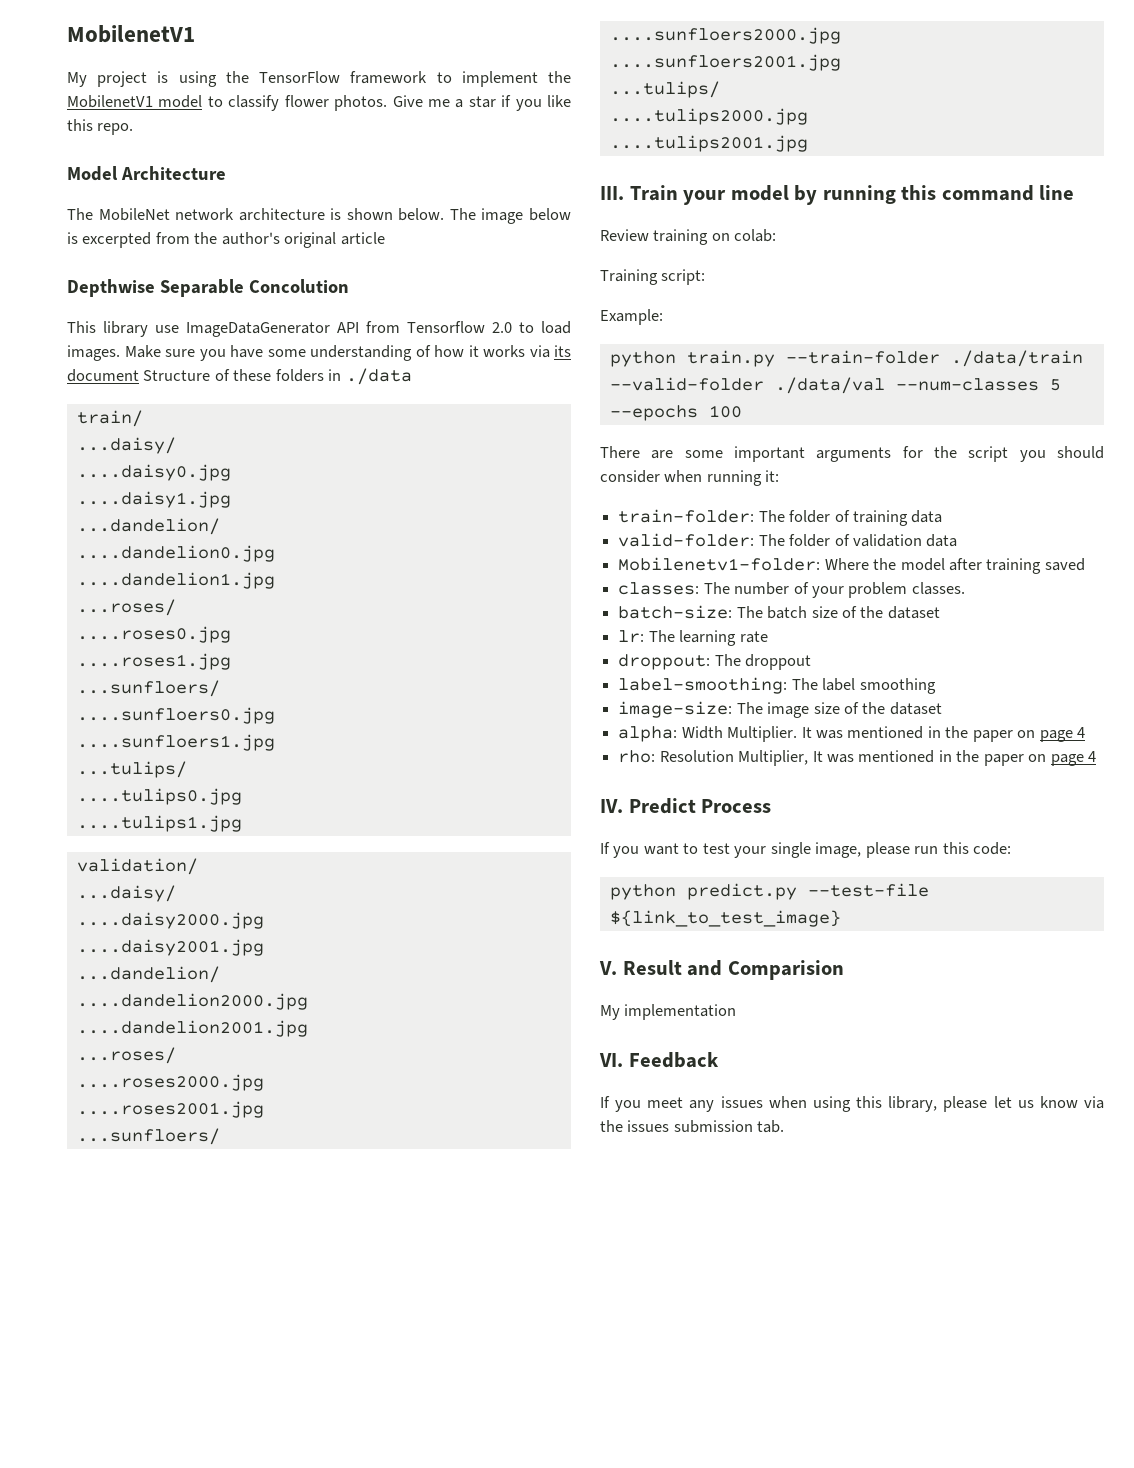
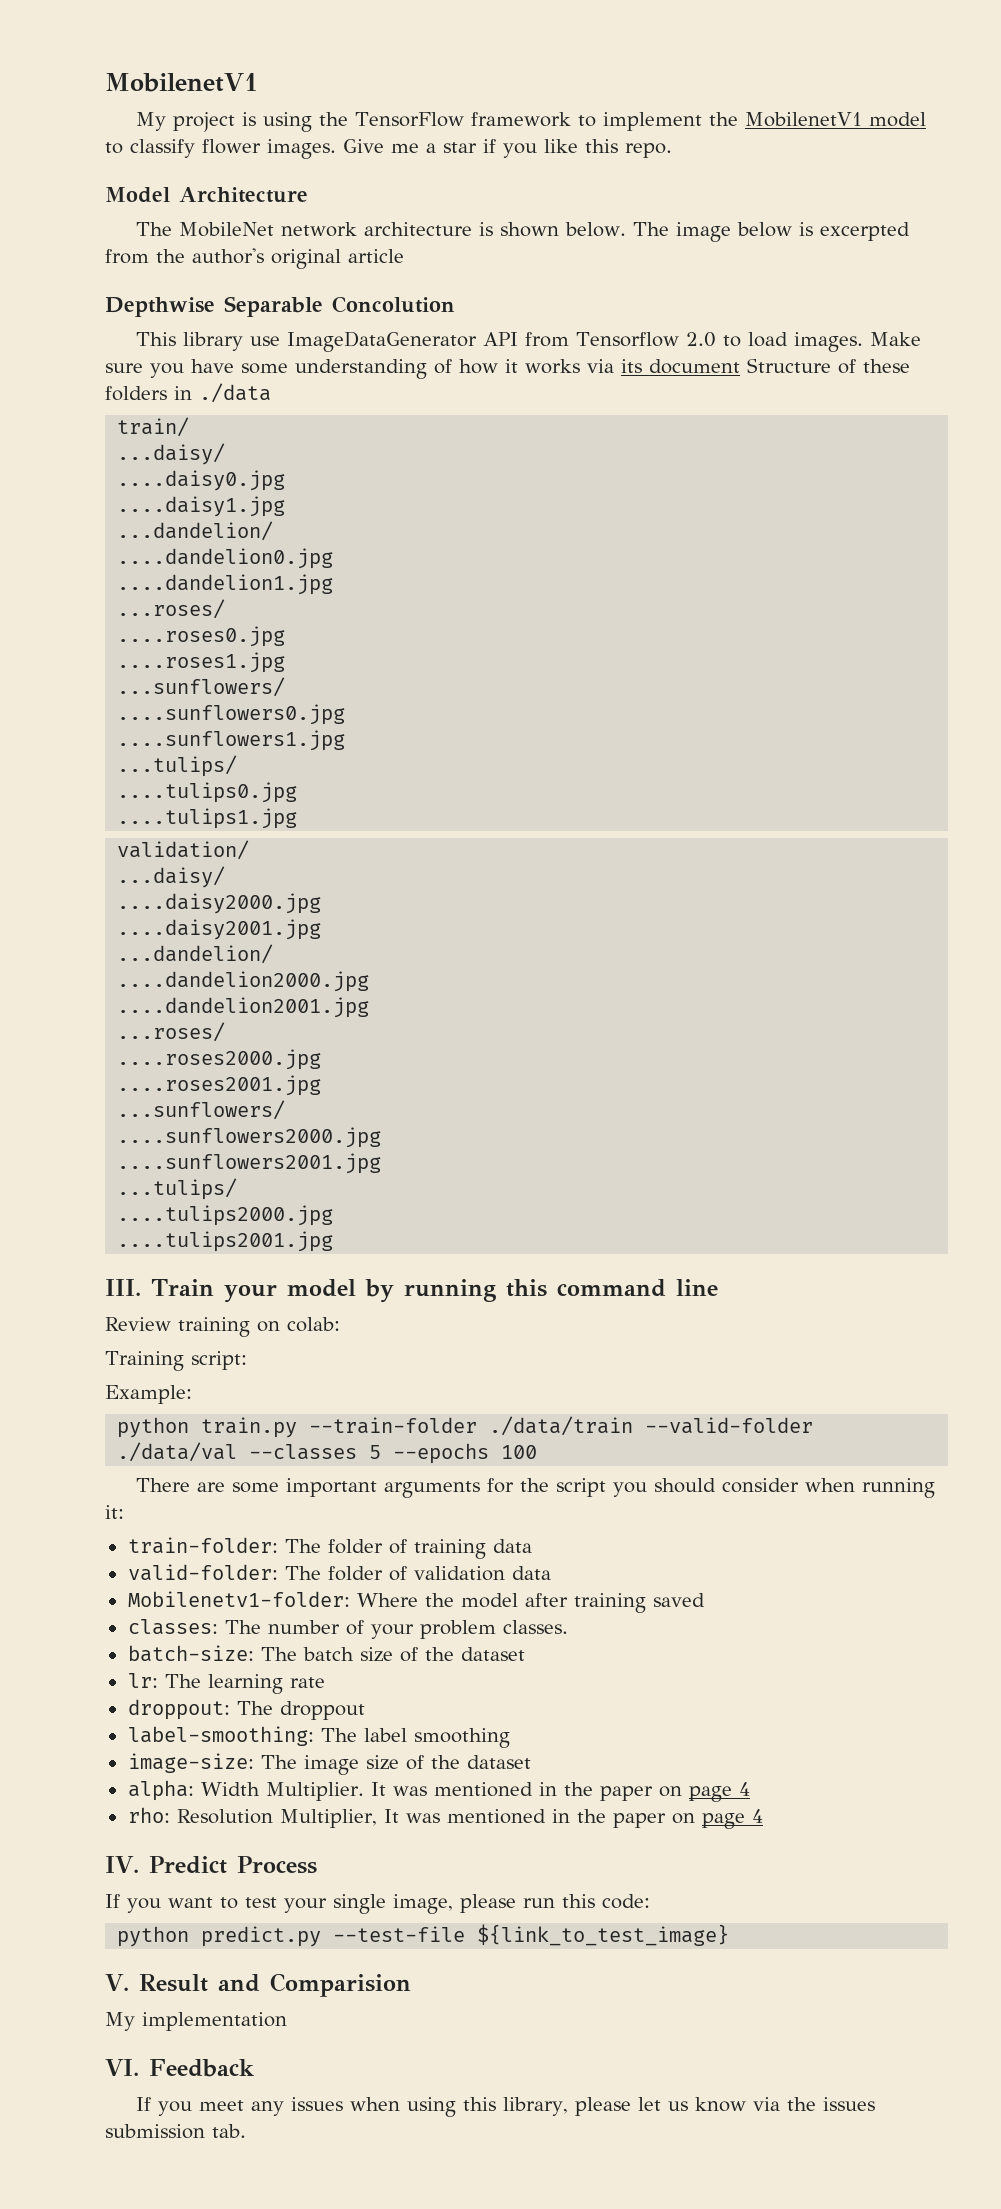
[334,95,388,111] photos. -> [267,139,336,159] images.
[76,680,220,697] [76,707,275,724] [76,734,275,751] ...sunfloers/ // ....sunfloers0.jpg // ....sunfloers1.jpg -> [117,677,286,697] [117,704,346,725] [117,730,346,751] ...sunflowers/ // ....sunflowers0.jpg // ....sunflowers1.jpg
[76,1128,220,1145] [609,27,841,44] [609,54,841,71] ...sunfloers/ // ....sunfloers2000.jpg // ....sunfloers2001.jpg -> [117,1100,286,1120] [117,1127,382,1148] [117,1153,382,1174] ...sunflowers/ // ....sunflowers2000.jpg // ....sunflowers2001.jpg
[895,378,1039,391] --num-classes -> [249,1444,358,1460] --classes

